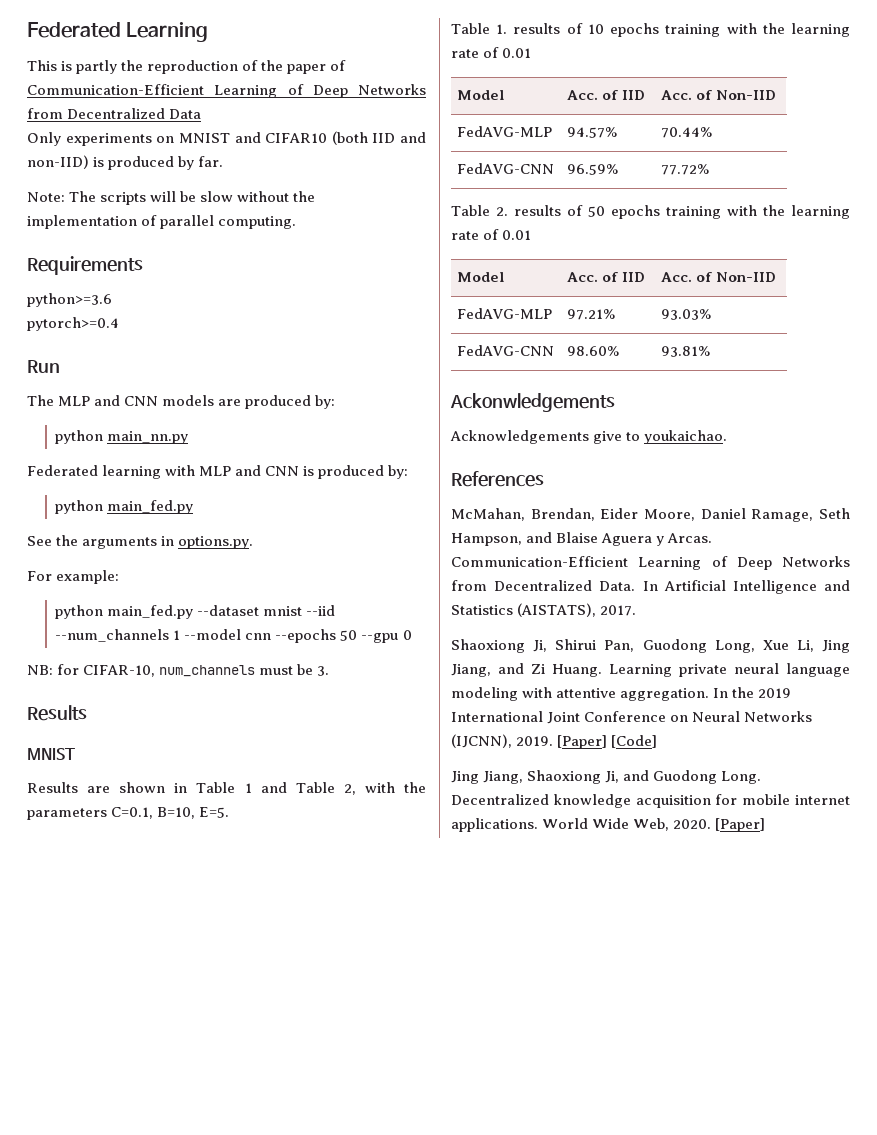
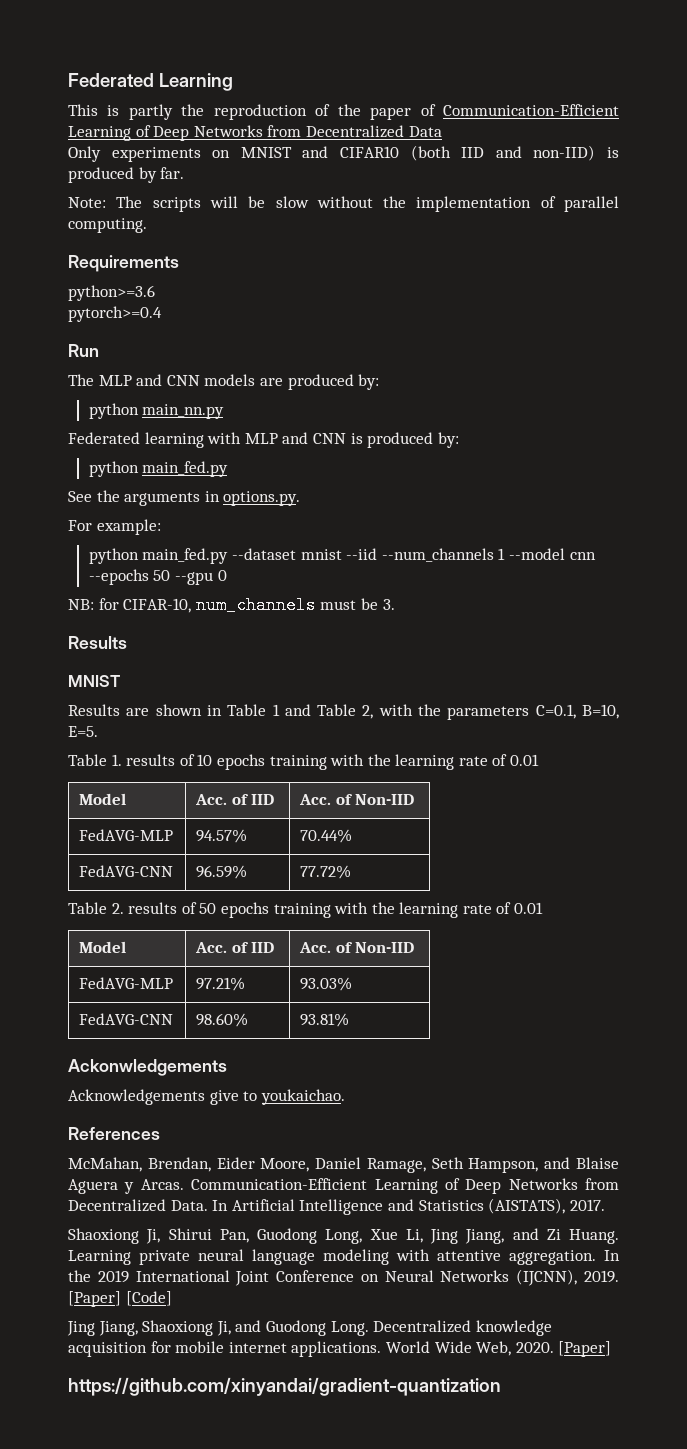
(766, 825) none -> [68,1377,501,1396] // https://github.com/xinyandai/gradient-quantization

